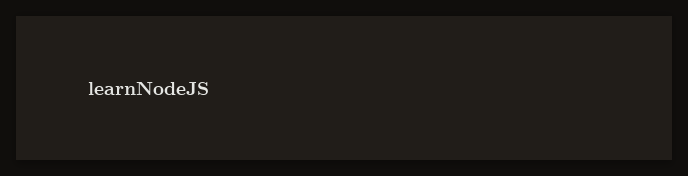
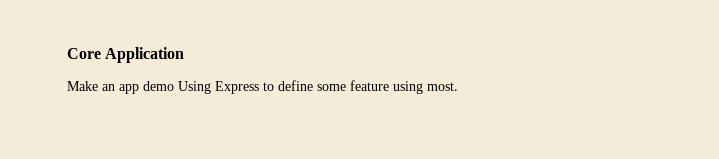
[88,82,209,95] learnNodeJS -> [67,47,185,63] [67,80,458,94] Core Application // Make an app demo Using Express to define some feature using most.

